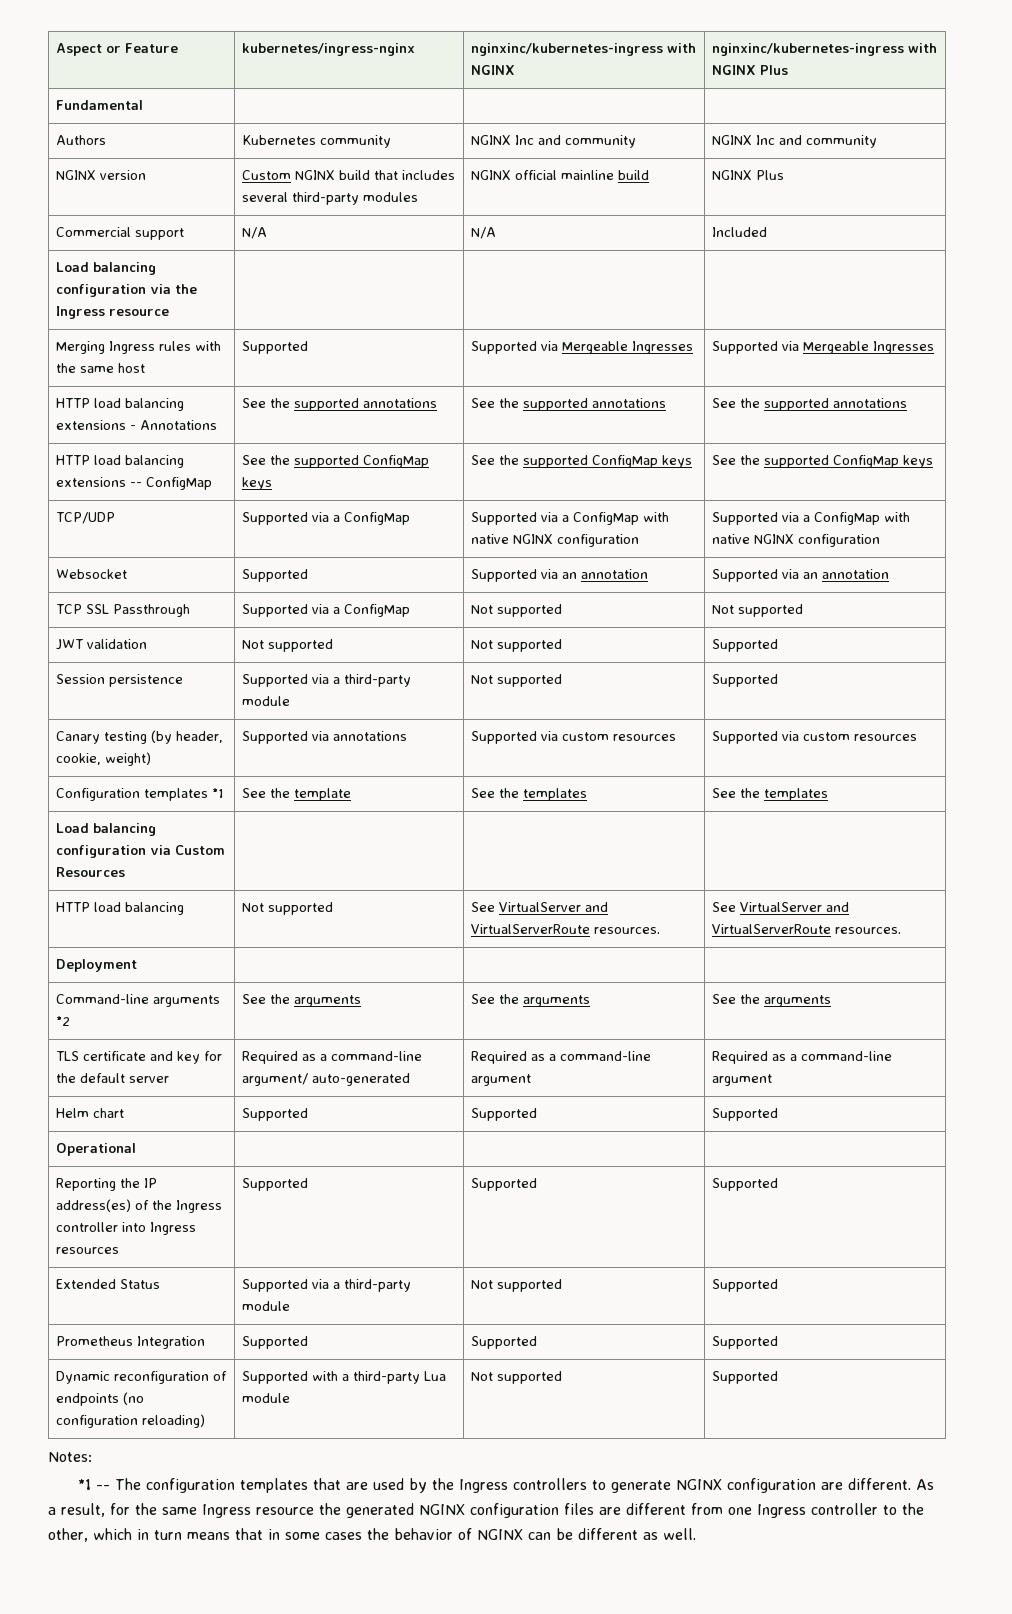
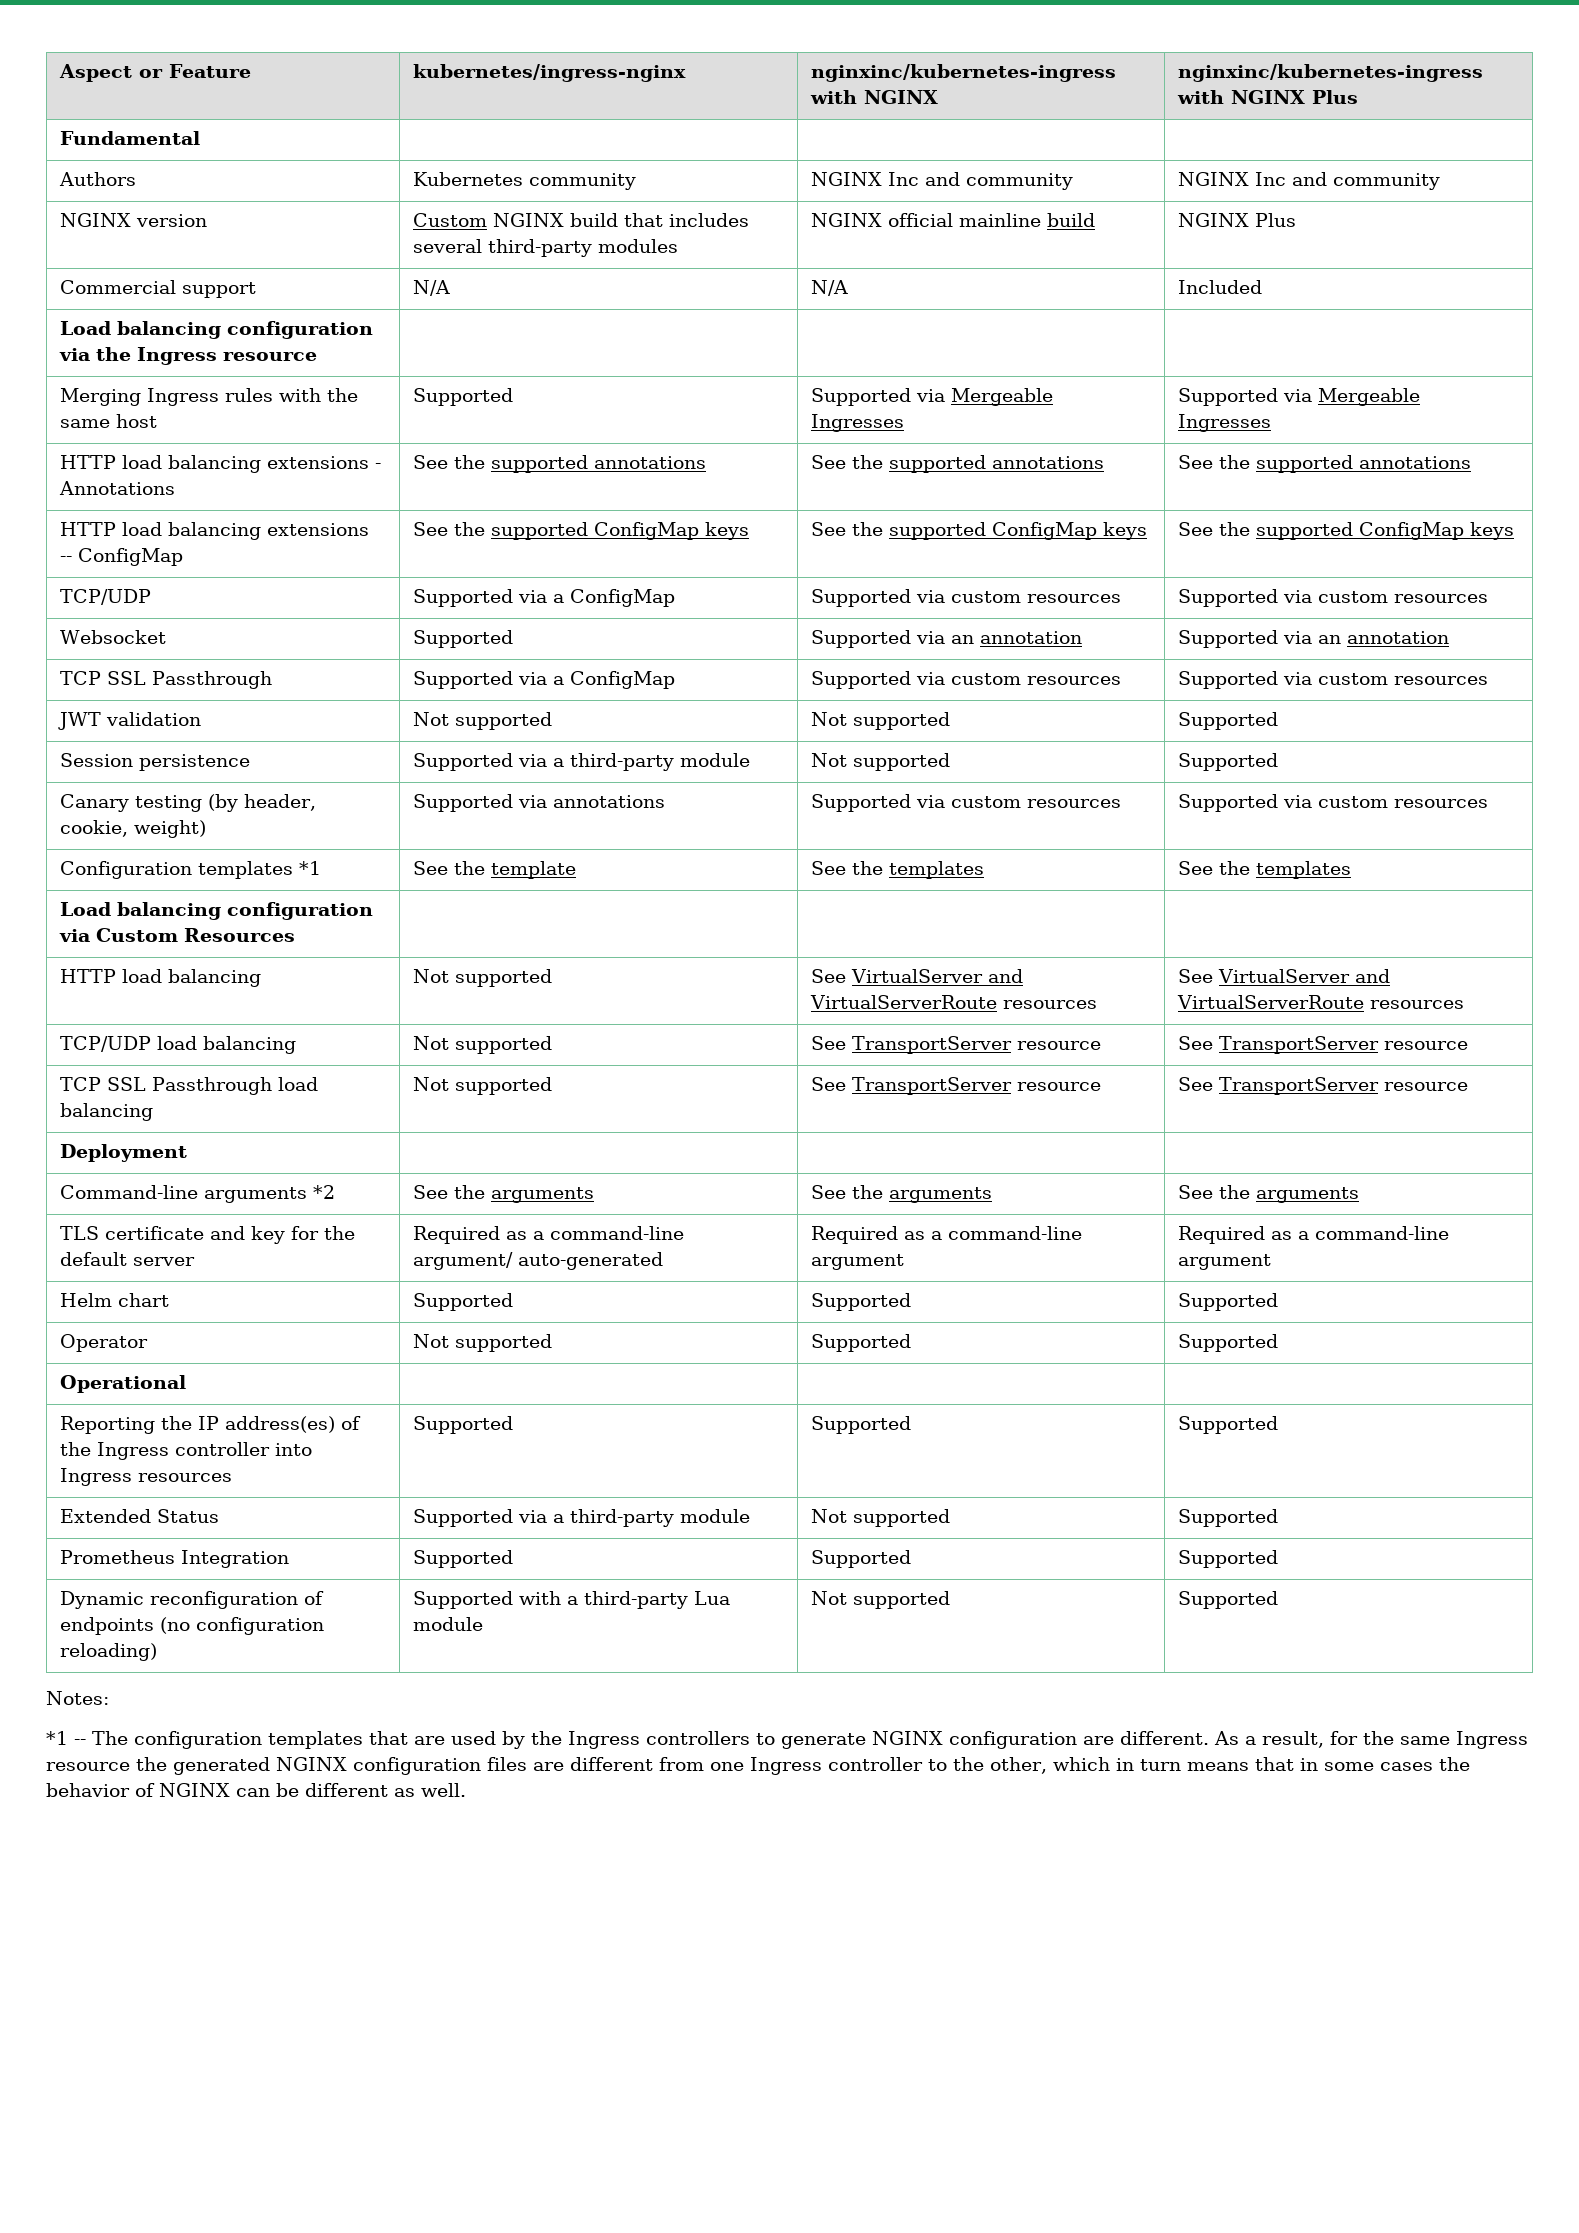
[562,512,670,525] [471,534,640,547] [712,512,911,525] [712,534,881,547] a ConfigMap with native NGINX configuration | Supported via a ConfigMap with native NGINX configuration -> [951,591,1122,603] [1178,589,1489,607] custom resources | Supported via custom resources
[471,604,563,617] [712,604,804,617] Not supported | Not supported -> [811,671,1122,689] [1178,671,1489,689] Supported via custom resources | Supported via custom resources
[594,927,661,934] [712,902,850,912] [712,924,902,934] resources. | See VirtualServer and VirtualServerRoute resources. -> [1003,1000,1098,1009] [1178,969,1391,983] [1177,995,1465,1009] [60,1036,297,1054] [413,1036,553,1054] [811,1036,1102,1054] [1178,1036,1469,1054] [60,1077,319,1095] [60,1103,154,1121] [413,1077,553,1095] [811,1077,1102,1095] [1178,1077,1469,1095] resources | See VirtualServer and VirtualServerRoute resources // TCP/UDP load balancing | Not supported | See TransportServer resource | See TransportServer resource // TCP SSL Passthrough load balancing | Not supported | See TransportServer resource | See TransportServer resource
(779, 1114) none -> [60,1334,149,1352] [413,1334,553,1352] [811,1334,912,1352] [1178,1334,1279,1352] // Operator | Not supported | Supported | Supported

